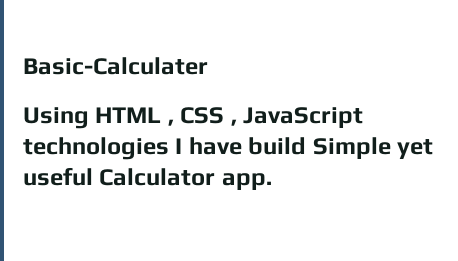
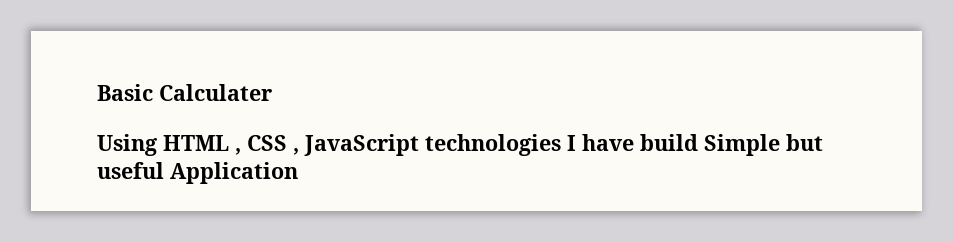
[23,57,208,75] Basic-Calculater -> [97,84,272,101] Basic Calculater
[397,139,434,159] [23,167,272,190] yet useful Calculator app. -> [786,134,823,151] [97,162,298,184] but useful Application

